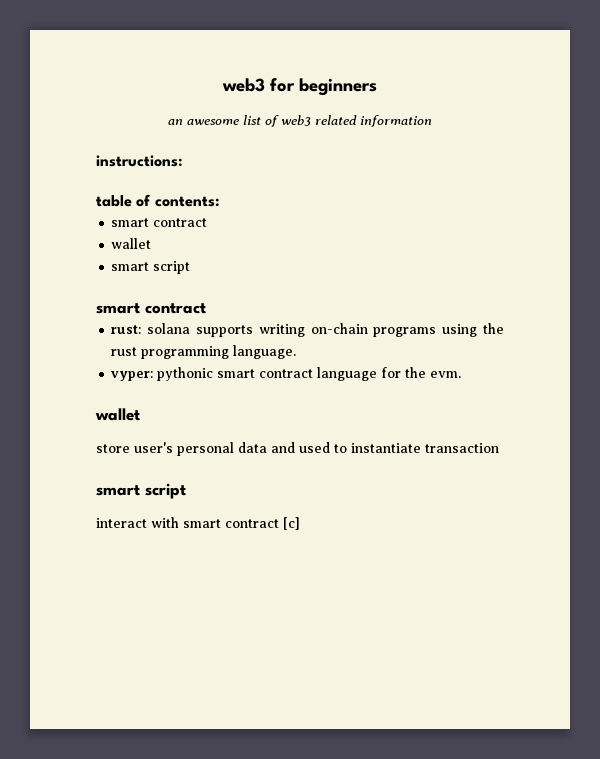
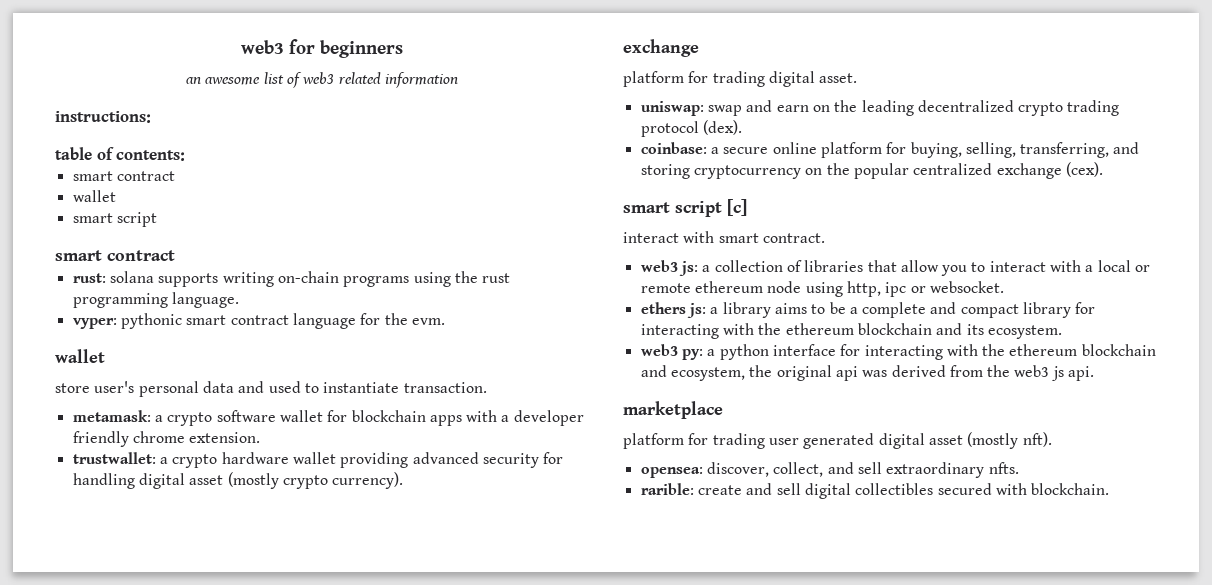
[425,443,499,453] [96,483,186,499] transaction // smart script -> [403,382,487,393] [72,410,584,426] [72,431,261,447] [72,452,564,468] [72,472,404,489] [623,39,699,57] [623,71,858,87] [640,100,1120,116] [640,120,742,137] [640,142,1140,158] [640,162,1103,179] [623,199,747,217] transaction. // metamask: a crypto software wallet for blockchain apps with a developer friendly chrome extension. // trustwallet: a crypto hardware wallet providing advanced security for handling digital asset (mostly crypto currency). // exchange // platform for trading digital asset. // uniswap: swap and earn on the leading decentralized crypto trading protocol (dex). // coinbase: a secure online platform for buying, selling, transferring, and storing cryptocurrency on the popular centralized exchange (cex). // smart script [c]
[225,517,300,530] contract [c] -> [762,233,825,243] [640,260,1151,276] [640,281,1004,297] [640,302,1096,318] [640,323,1062,339] [640,344,1156,360] [640,365,1095,381] [623,401,723,419] [623,432,1052,449] [640,462,1019,478] [640,483,1110,499] contract. // web3 js: a collection of libraries that allow you to interact with a local or remote ethereum node using http, ipc or websocket. // ethers js: a library aims to be a complete and compact library for interacting with the ethereum blockchain and its ecosystem. // web3 py: a python interface for interacting with the ethereum blockchain and ecosystem, the original api was derived from the web3 js api. // marketplace // platform for trading user generated digital asset (mostly nft). // opensea: discover, collect, and sell extraordinary nfts. // rarible: create and sell digital collectibles secured with blockchain.

